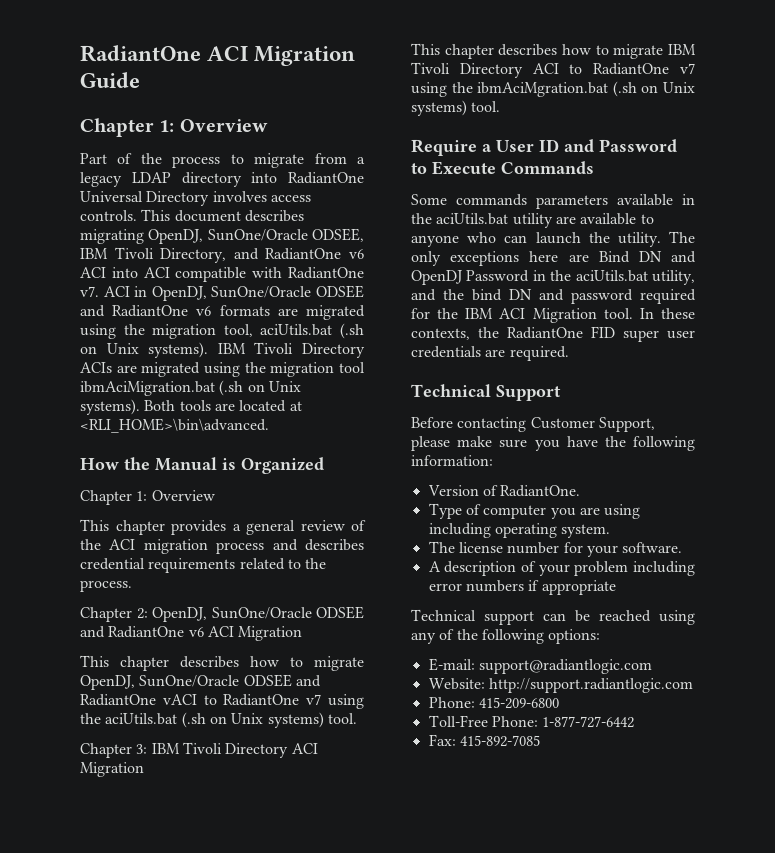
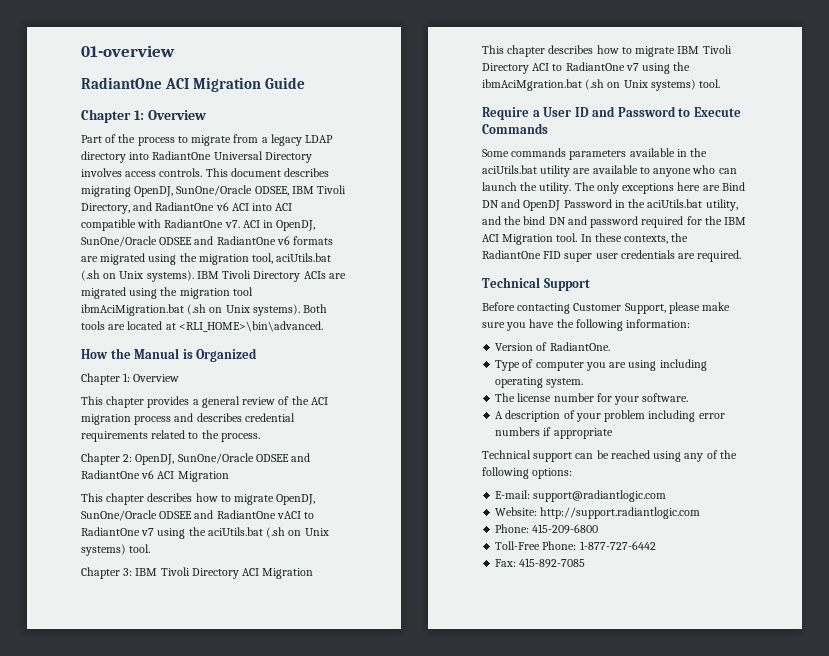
(80, 53) none -> [81,45,175,57] 01-overview //

